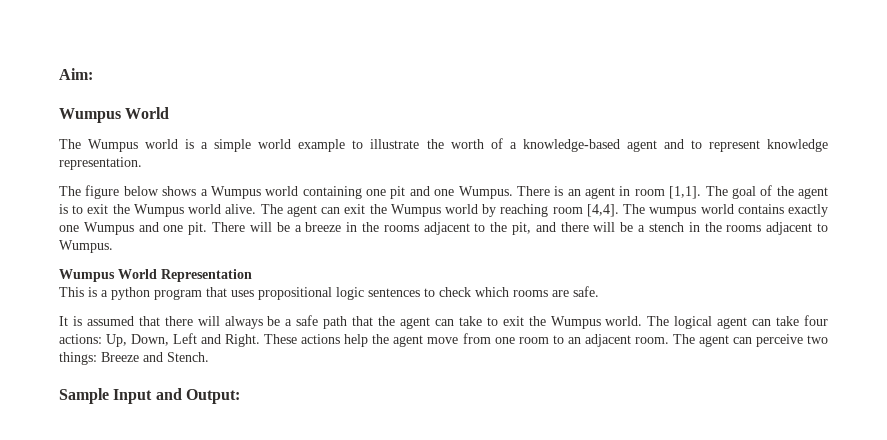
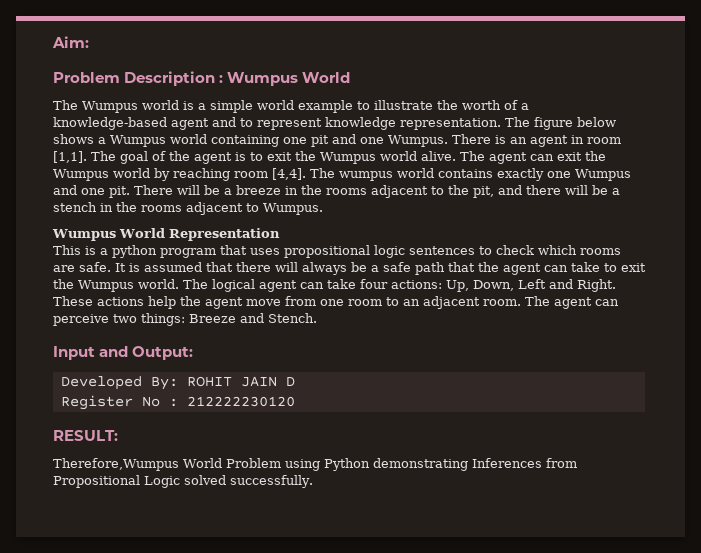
(93, 74) none -> [53,71,224,86] Problem Description :
(142, 163) // -> (501, 124) none
(599, 291) // -> (111, 267) none
[59,388,109,404] Sample -> (317, 318) none
(240, 396) none -> [60,376,295,390] [60,395,295,410] [53,430,118,441] [53,458,577,471] [53,475,313,488] // Developed By: ROHIT JAIN D // Register No : 212222230120 // RESULT: // Therefore,Wumpus World Problem using Python demonstrating Inferences from Propositional Logic solved successfully.

